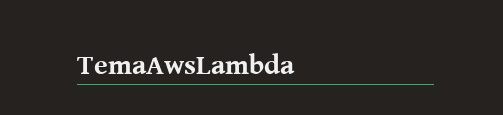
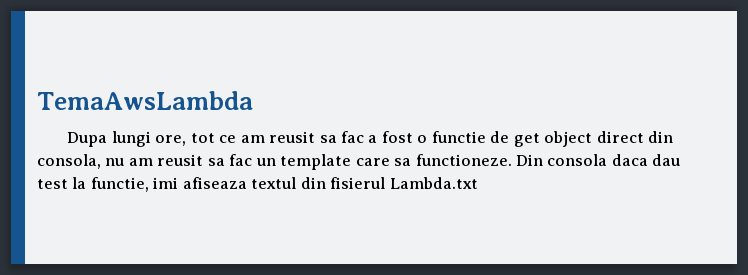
(295, 63) none -> [67,131,674,147] [37,154,681,170] [37,177,478,192] // Dupa lungi ore, tot ce am reusit sa fac a fost o functie de get object direct din consola, nu am reusit sa fac un template care sa functioneze. Din consola daca dau test la functie, imi afiseaza textul din fisierul Lambda.txt

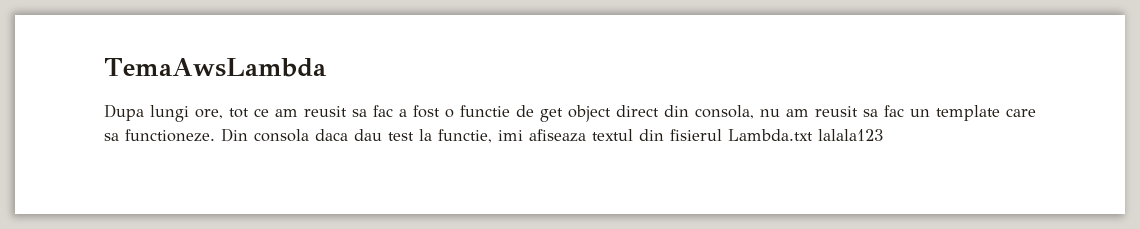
(478, 183) none -> [818,129,883,141] lalala123

